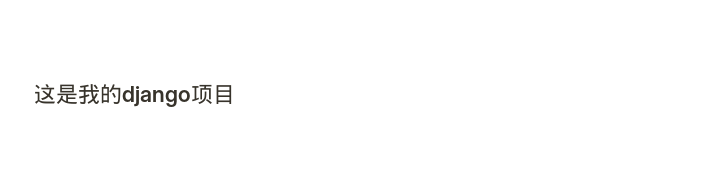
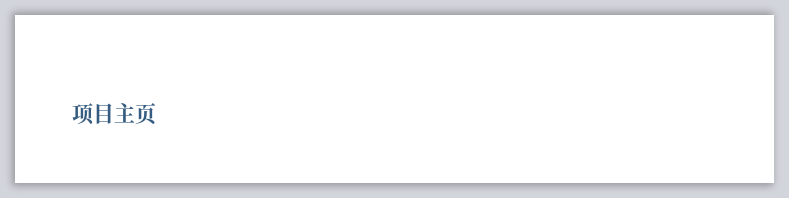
[34,84,235,107] 这是我的django项目 -> [72,103,156,125] 项目主页

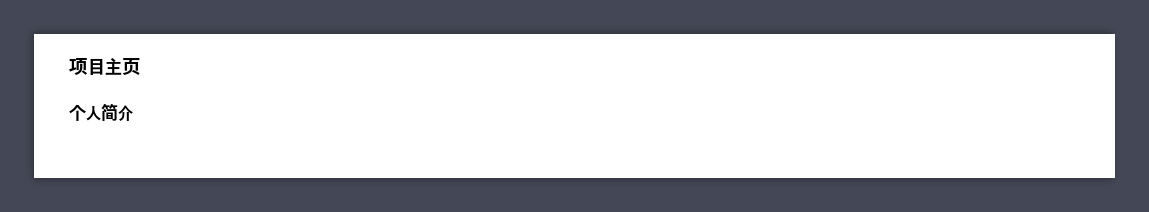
(156, 114) none -> [69,103,133,121] // 个人简介

